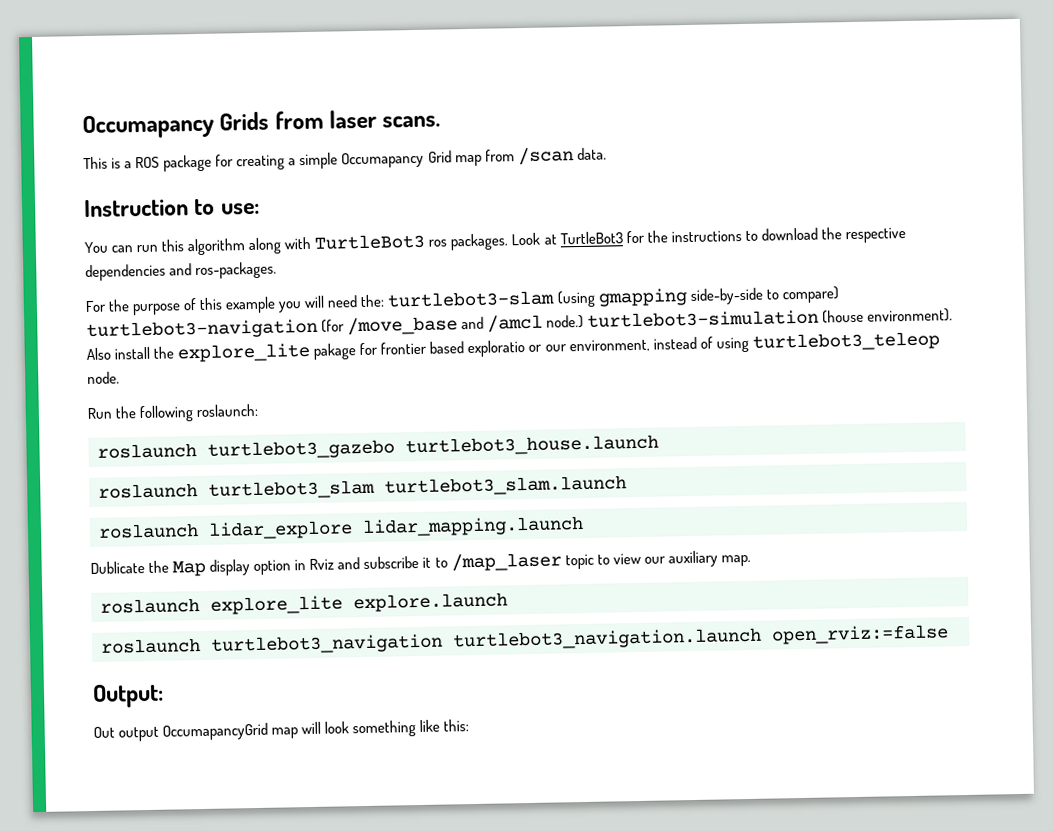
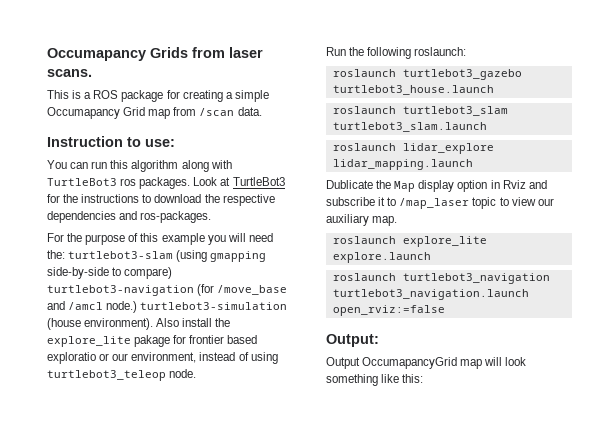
[93,726,160,742] Out output -> [326,357,360,369] Output

